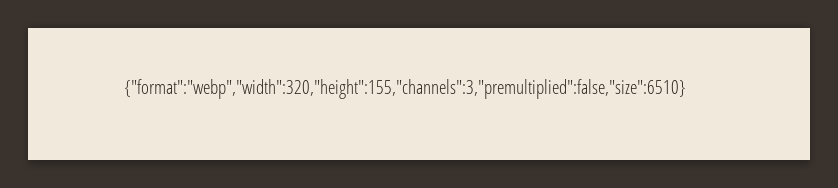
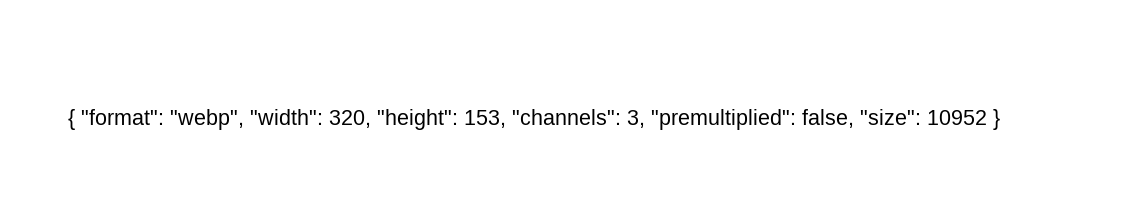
[124,79,686,99] {"format":"webp","width":320,"height":155,"channels":3,"premultiplied":false,"size":6510} -> [67,109,1000,130] { "format": "webp", "width": 320, "height": 153, "channels": 3, "premultiplied": false, "size": 10952 }

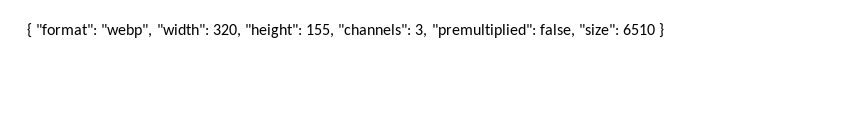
[463,110,506,128] 153, -> [306,24,335,38] 155,
[926,110,987,125] 10952 -> [623,24,656,35] 6510

